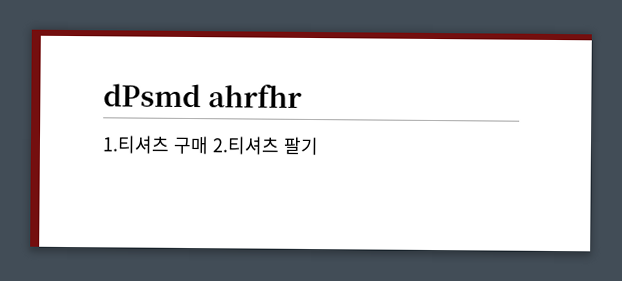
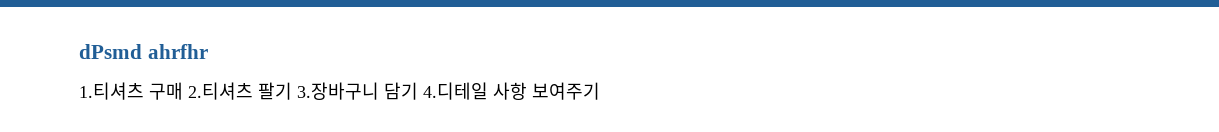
(319, 146) none -> [297,82,600,100] 3.장바구니 담기 4.디테일 사항 보여주기

